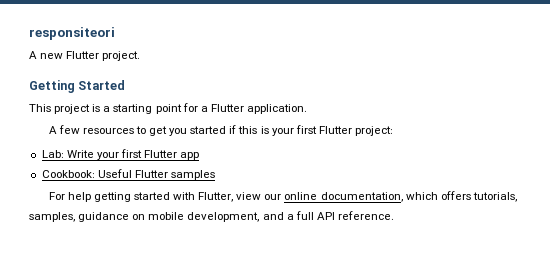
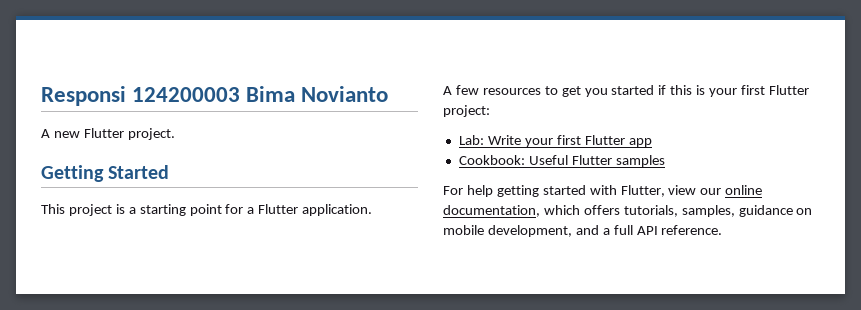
[29,27,115,40] responsiteori -> [41,86,389,106] Responsi 124200003 Bima Novianto

